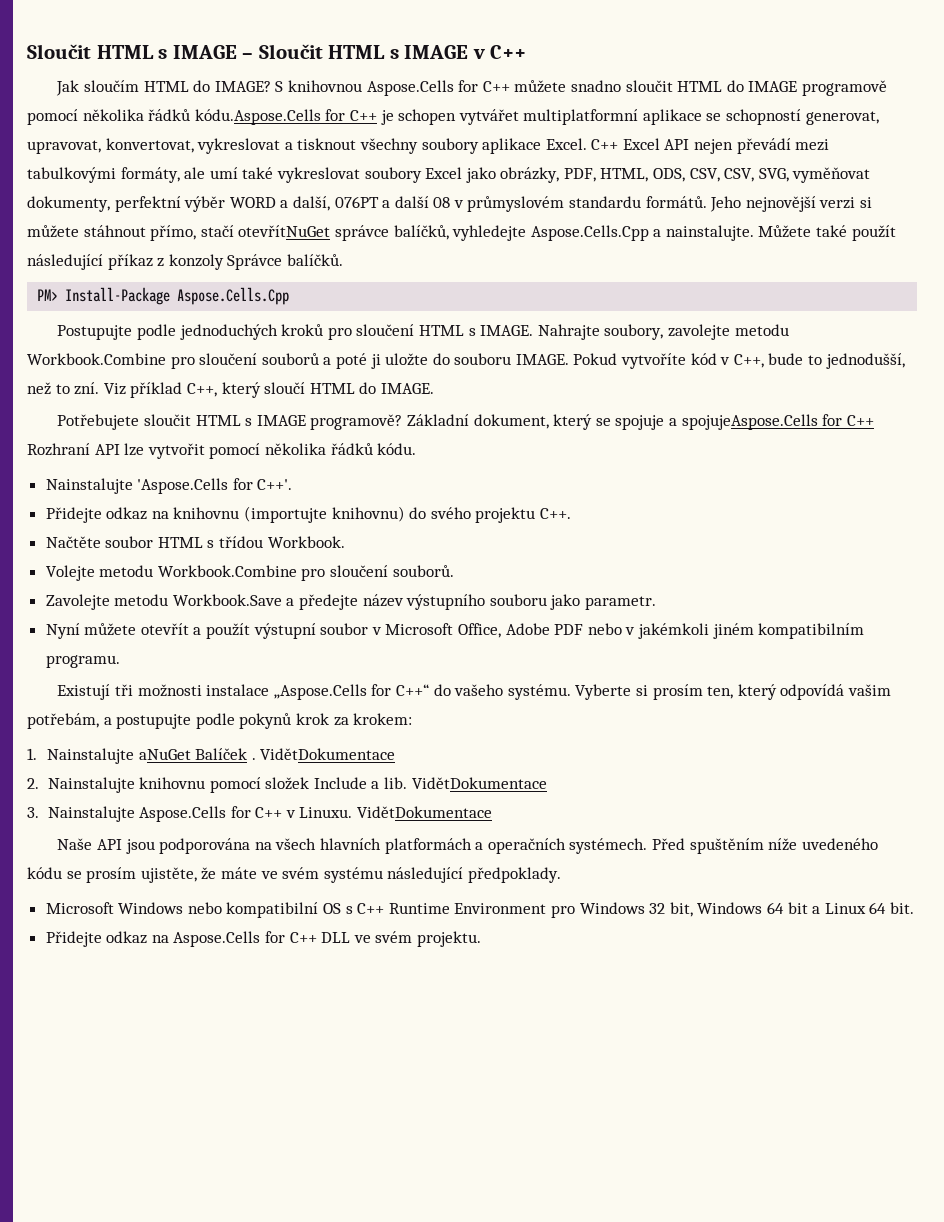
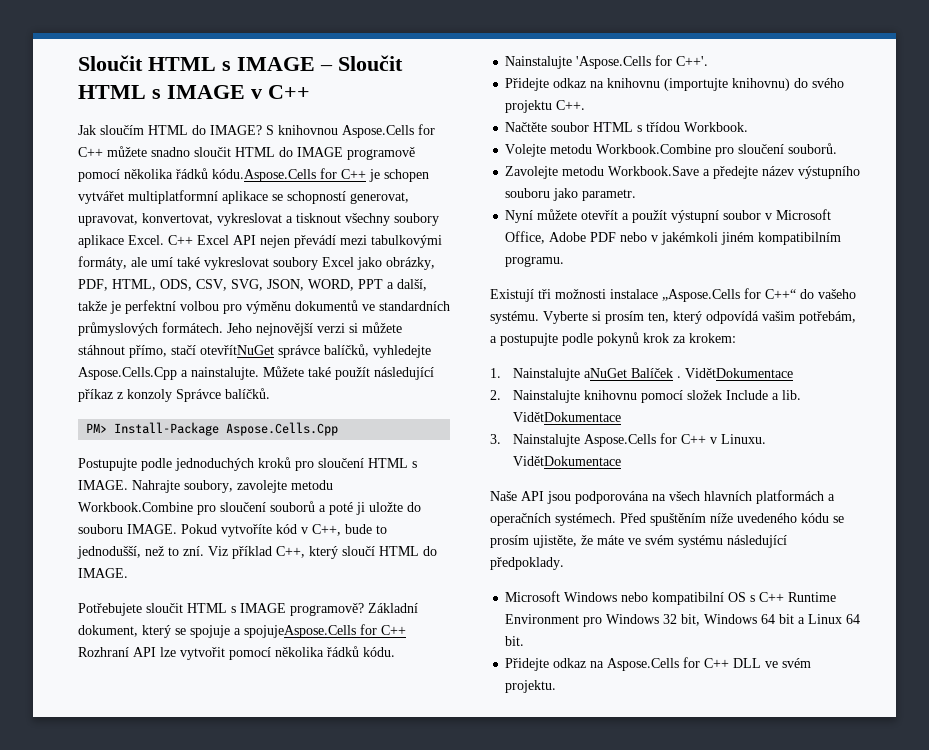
[724,167,871,183] [27,196,707,212] CSV, SVG, vyměňovat dokumenty, perfektní výběr WORD a další, 076PT a další 08 v průmyslovém standardu formátů. -> [231,279,427,291] [78,300,450,314] [78,322,223,336] SVG, JSON, WORD, PPT a další, takže je perfektní volbou pro výměnu dokumentů ve standardních průmyslových formátech.

